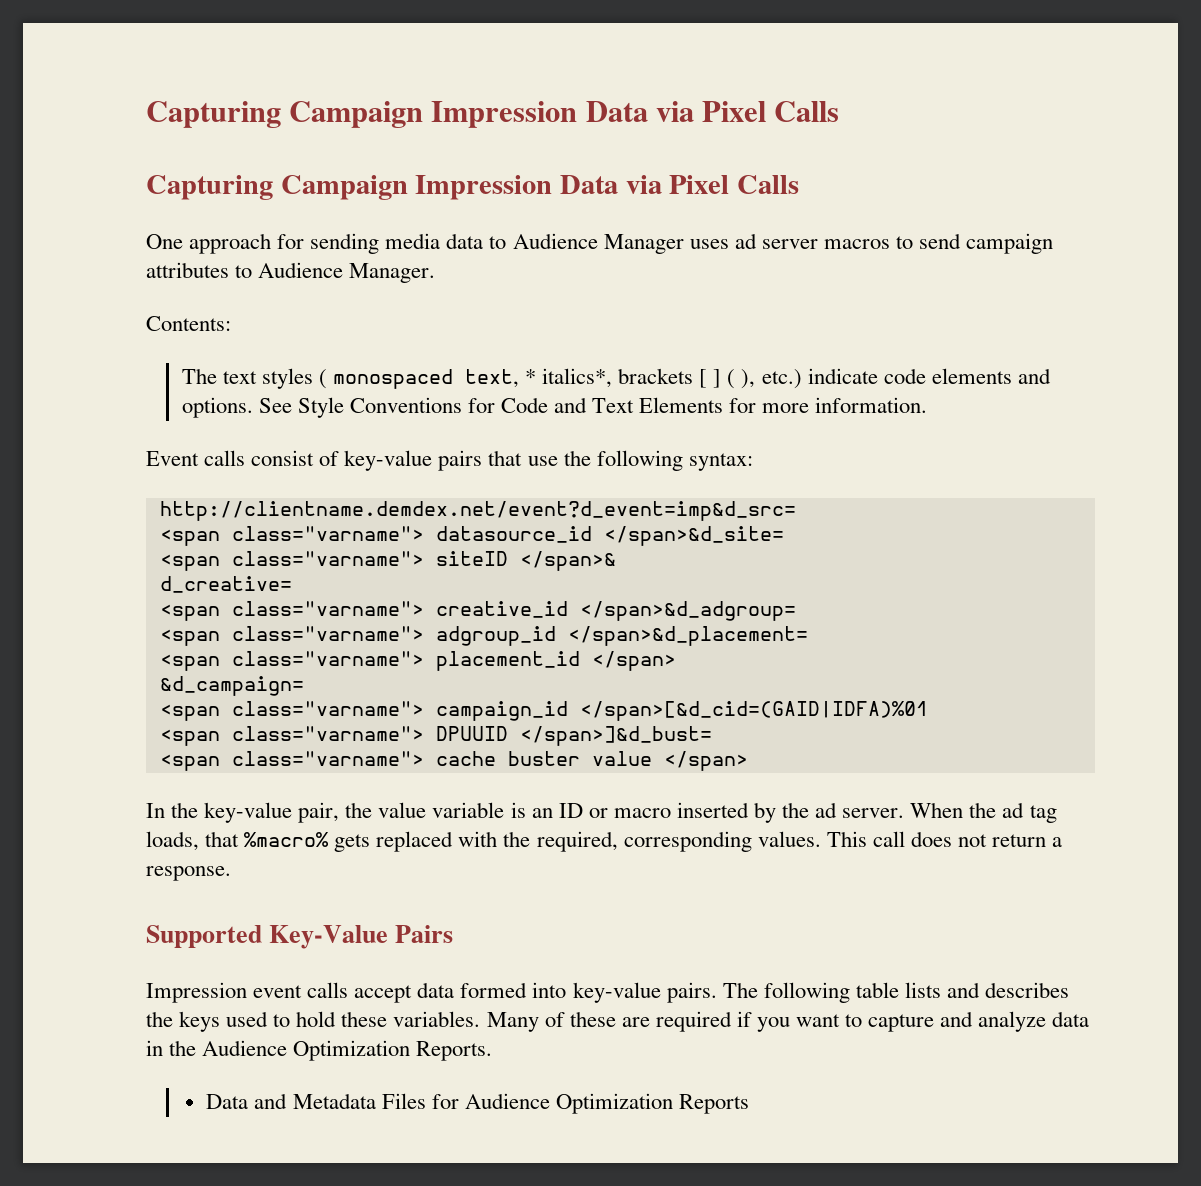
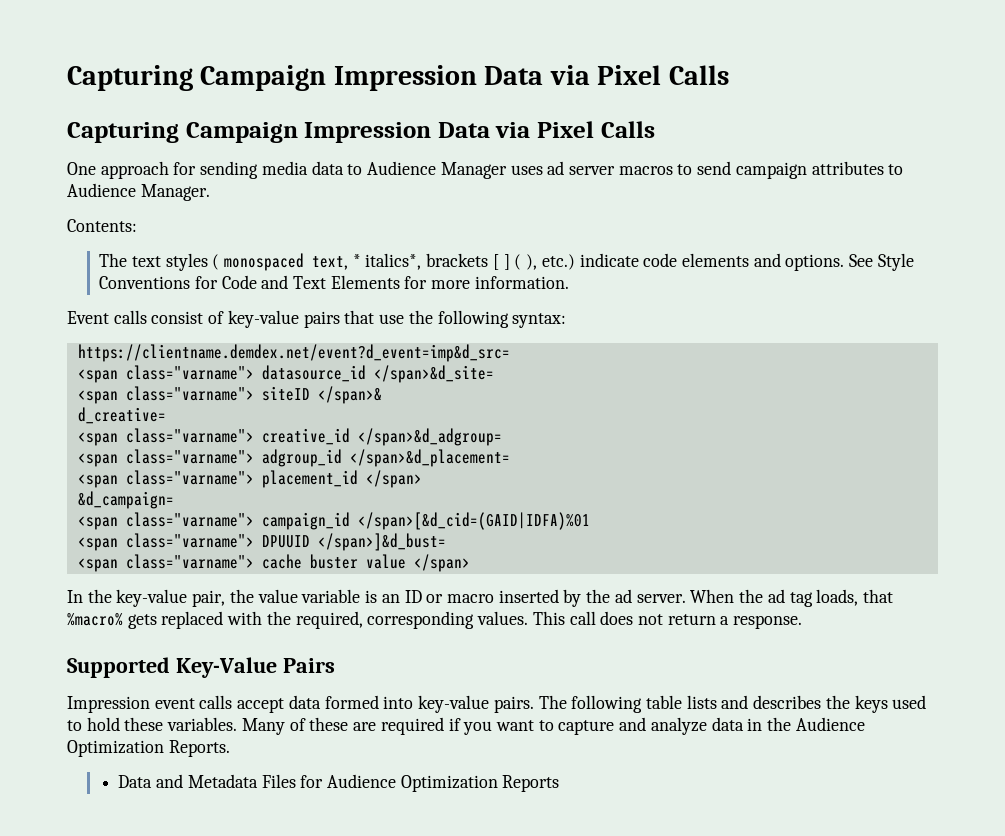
[159,501,796,521] http://clientname.demdex.net/event?d_event=imp&d_src= -> [77,344,510,362] https://clientname.demdex.net/event?d_event=imp&d_src=

